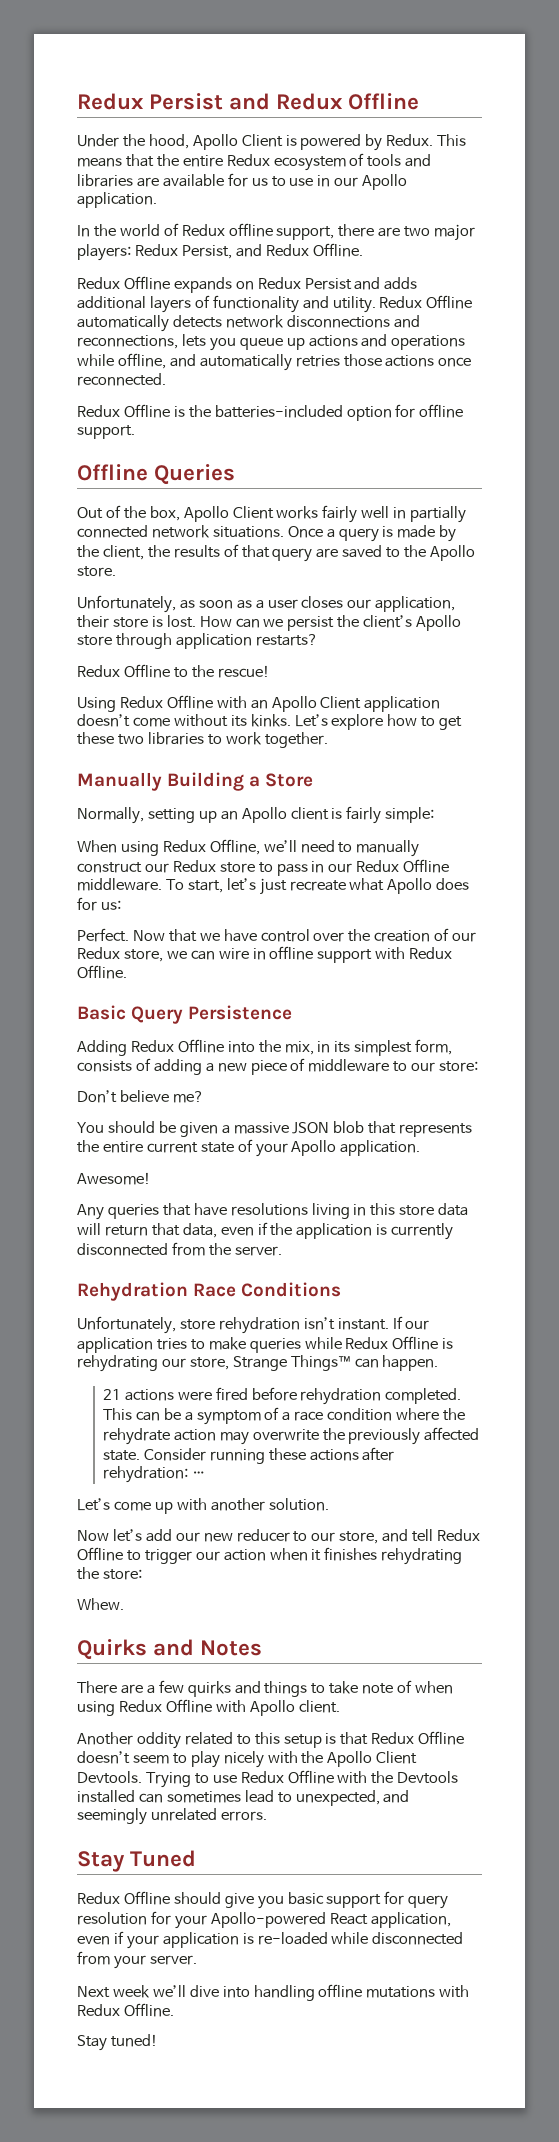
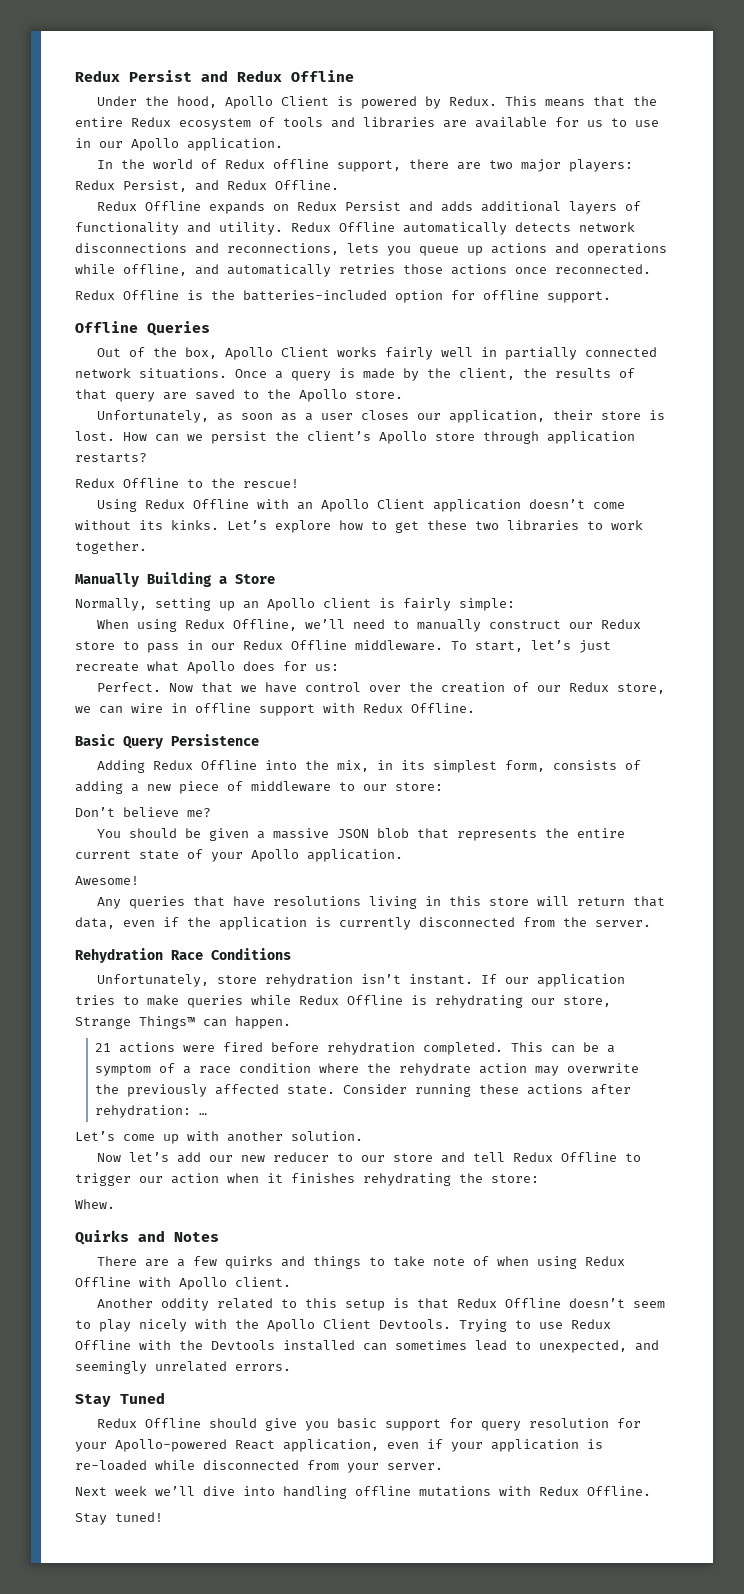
[438,1203,469,1216] data -> (529, 901) none
[339,1531,379,1544] store, -> [392,1153,433,1162] store

